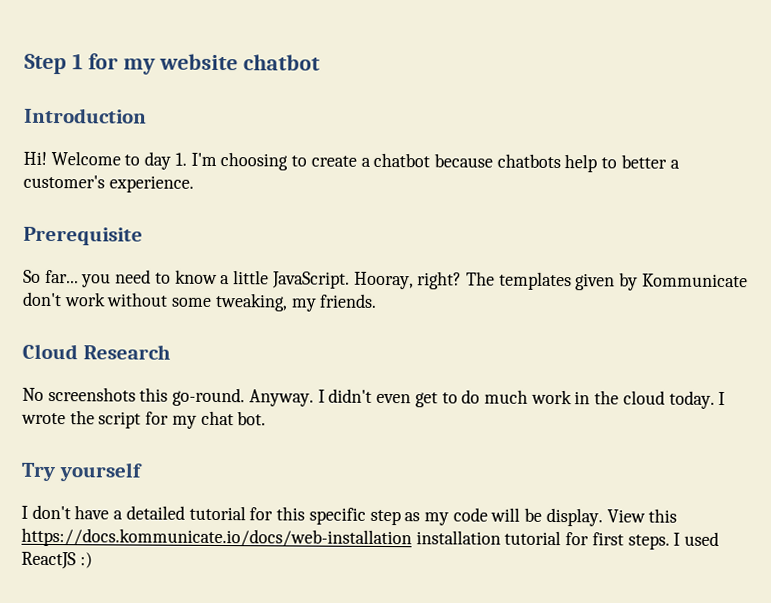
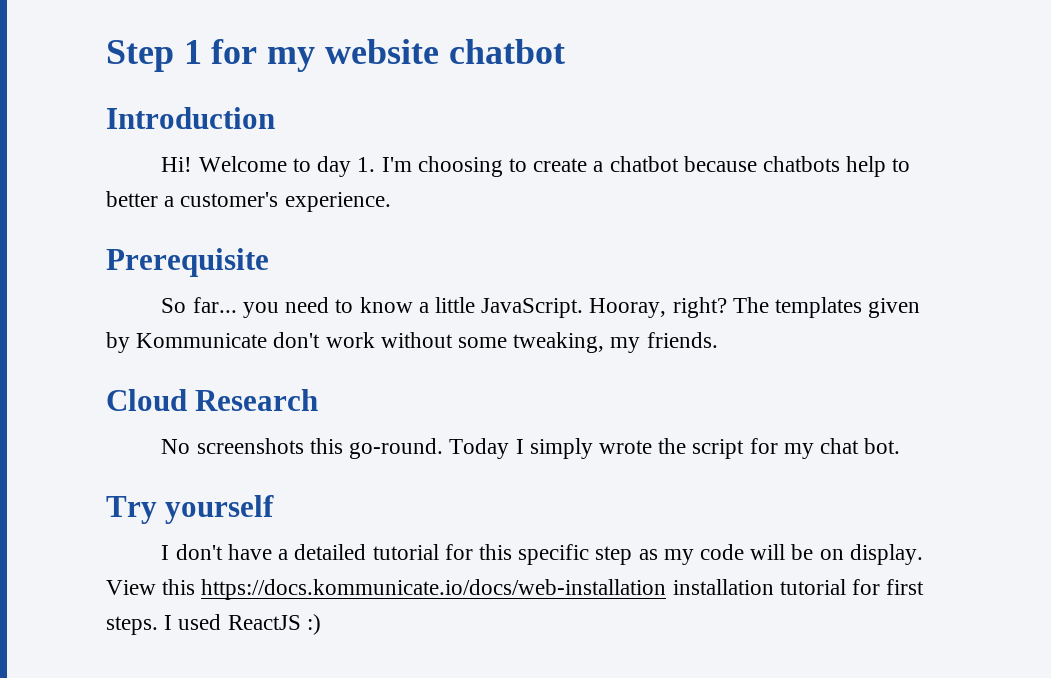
[248,388,726,409] Anyway. I didn't even get to do much work in the cloud today. I -> [449,438,593,459] Today I simply
(543, 514) none -> [819,549,844,560] on

